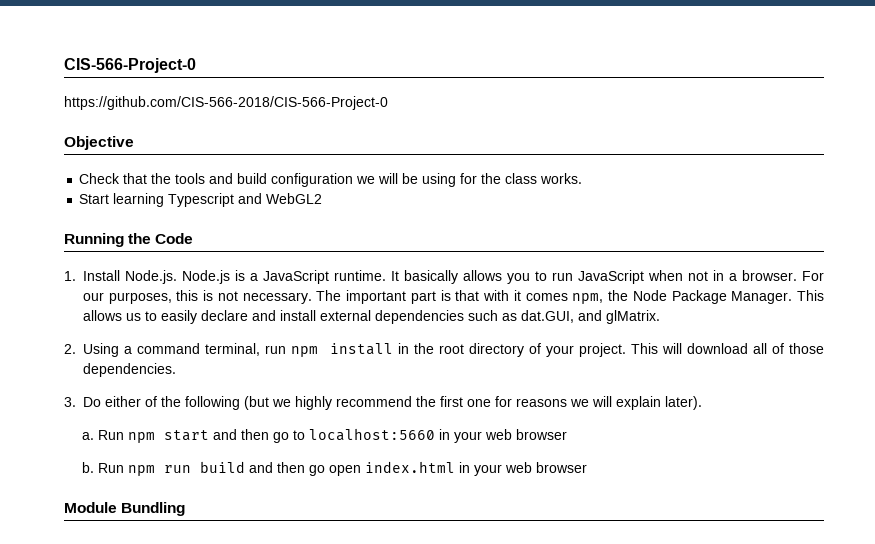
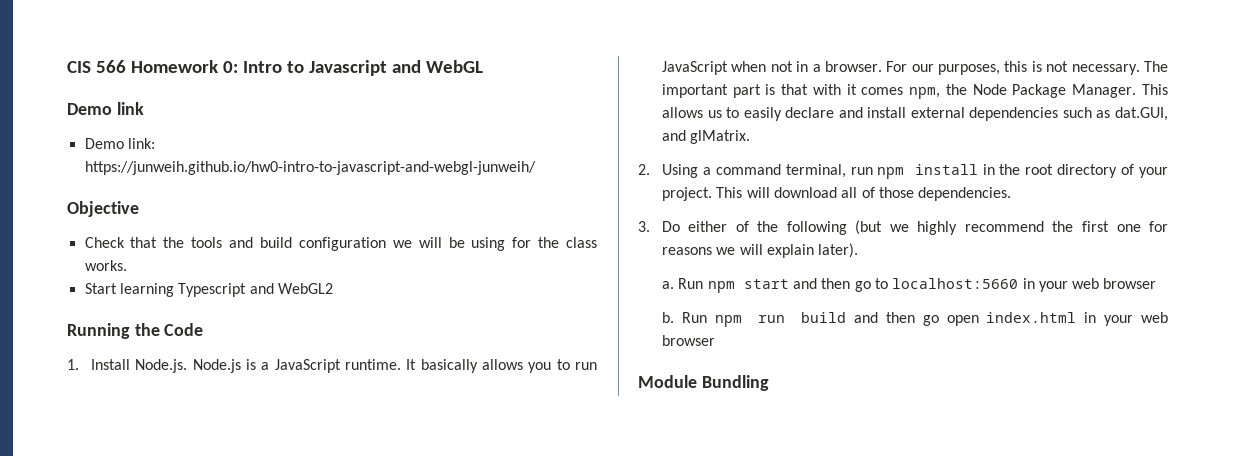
[64,58,196,73] [64,96,388,110] CIS-566-Project-0 // https://github.com/CIS-566-2018/CIS-566-Project-0 -> [67,60,483,76] [67,102,144,115] [84,138,155,149] [84,161,536,175] CIS 566 Homework 0: Intro to Javascript and WebGL // Demo link // Demo link: https://junweih.github.io/hw0-intro-to-javascript-and-webgl-junweih/

